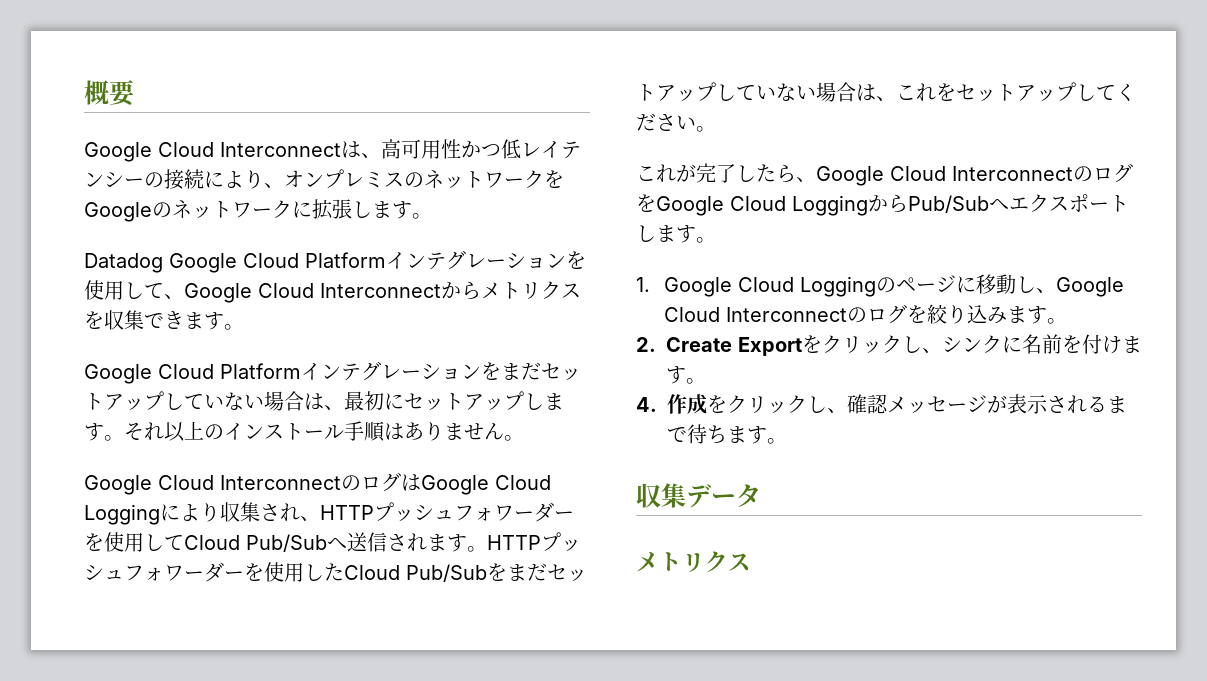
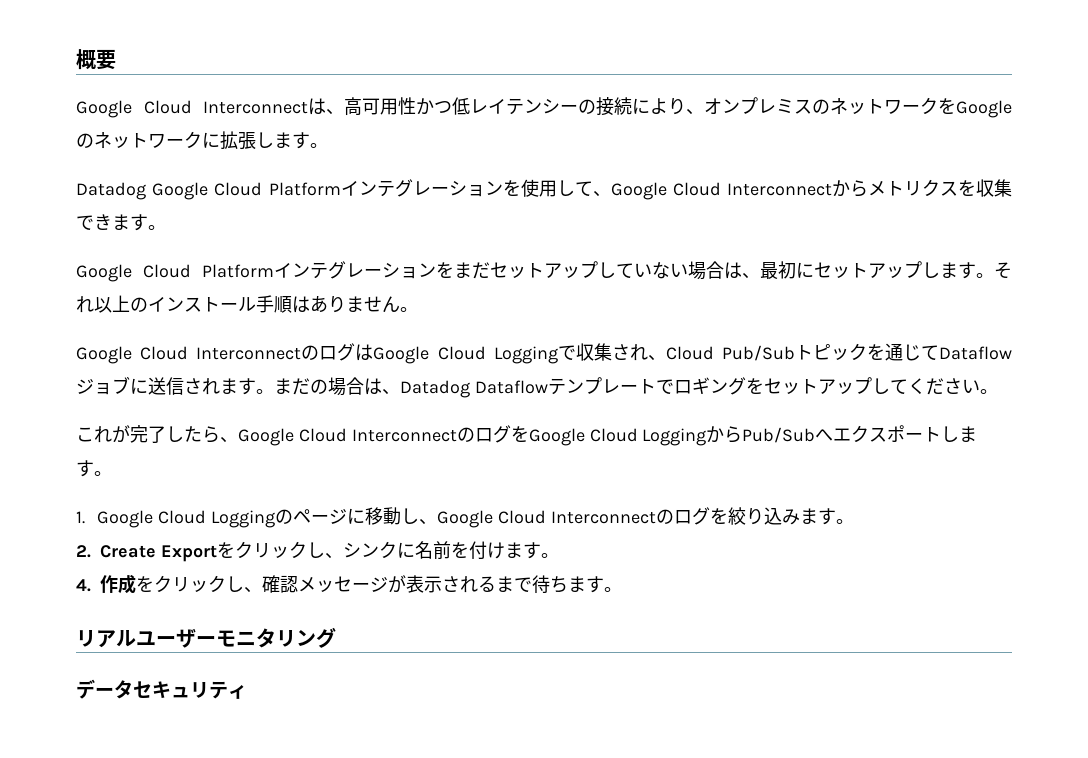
[160,503,220,522] により -> [557,345,576,360] で
[320,502,574,522] [84,532,581,552] [84,562,587,582] [636,82,936,102] HTTPプッシュフォワーダーを使用してCloud Pub/Subへ送信されます。HTTPプッシュフォワーダーを使用したCloud Pub/Subをまだセットアップしていない場合は、これ -> [665,343,1012,361] [76,376,746,398] Cloud Pub/Subトピックを通じてDataflowジョブに送信されます。まだの場合は、Datadog Dataflowテンプレートでロギング
[636,483,686,508] 収集 -> [76,627,336,648] リアルユーザーモニタリング //
[636,551,751,573] // メトリクス -> [133,681,247,699] セキュリティ

